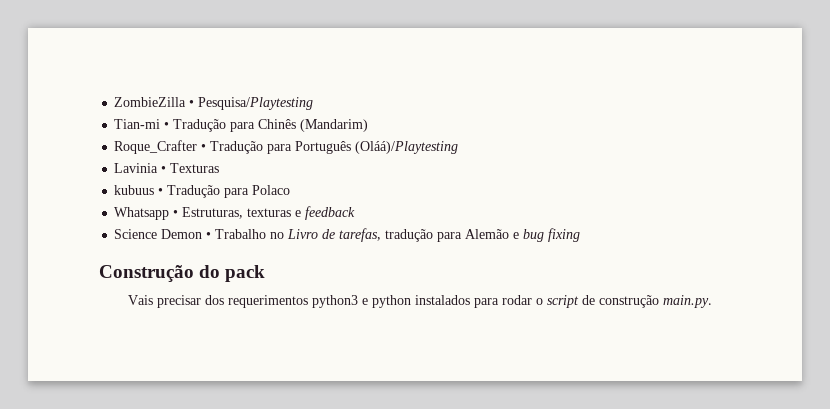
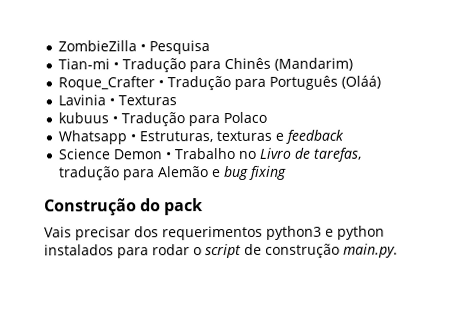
[198,97,314,110] Pesquisa/Playtesting -> [149,40,211,55] Pesquisa
[355,141,459,154] (Oláá)/Playtesting -> [341,75,382,89] (Oláá)

